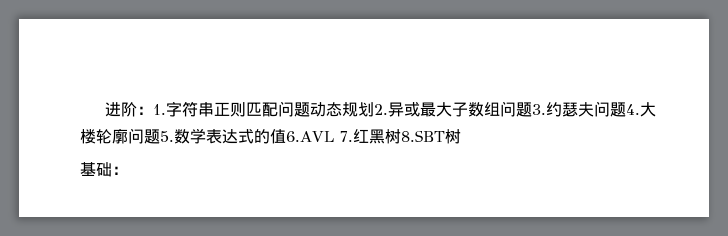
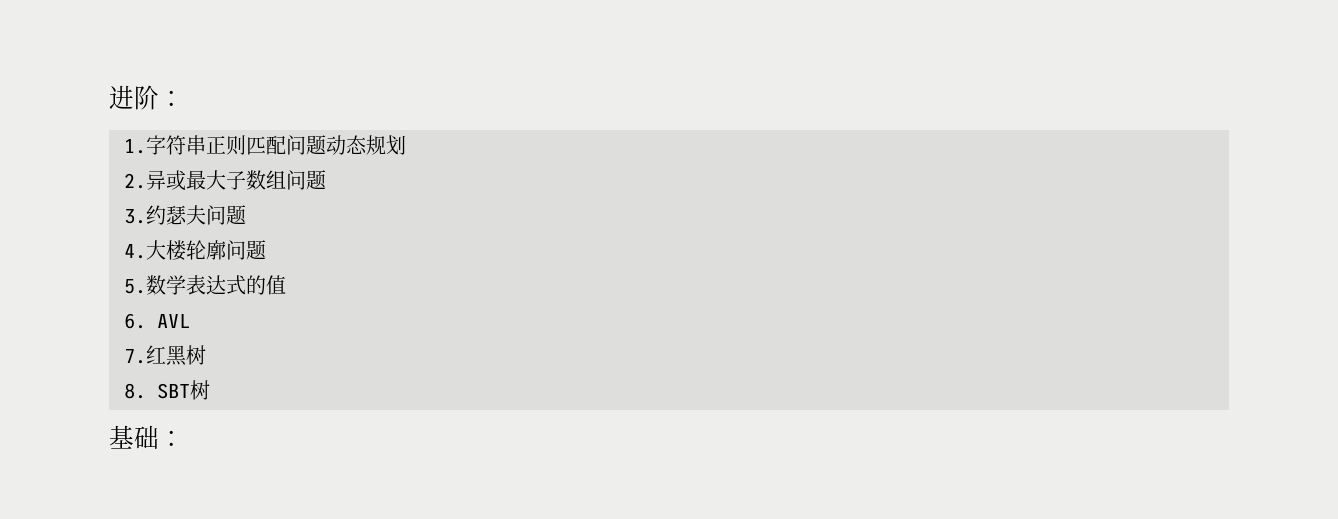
(153, 110) none -> (184, 98) //
(374, 109) none -> (406, 145) //
(532, 109) none -> (326, 180) //
(626, 109) none -> (246, 215) //
(160, 136) none -> (266, 250) //
[286,131,334,142] 6.AVL -> [123,313,190,329] // 6. AVL //
[400,130,445,142] 8.SBT -> [123,383,190,399] // 8. SBT

